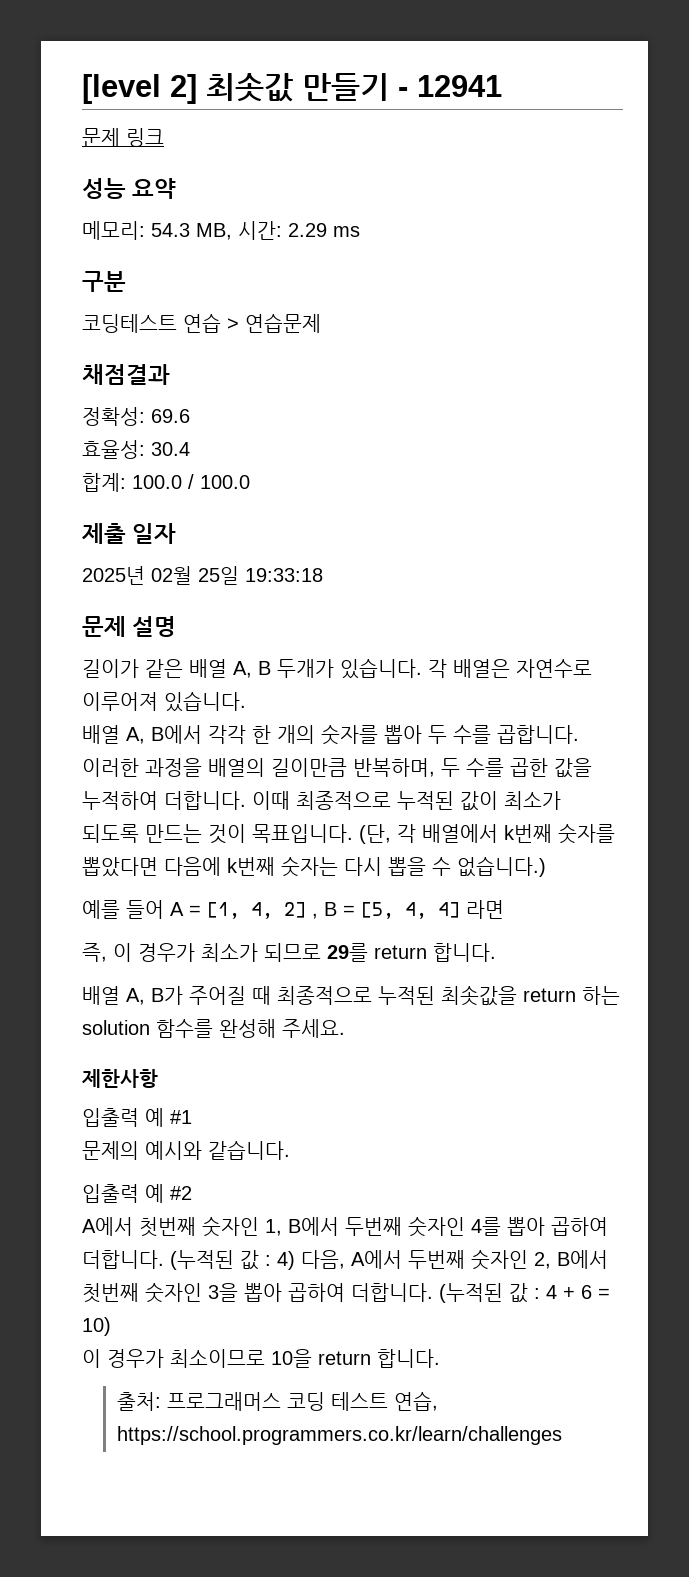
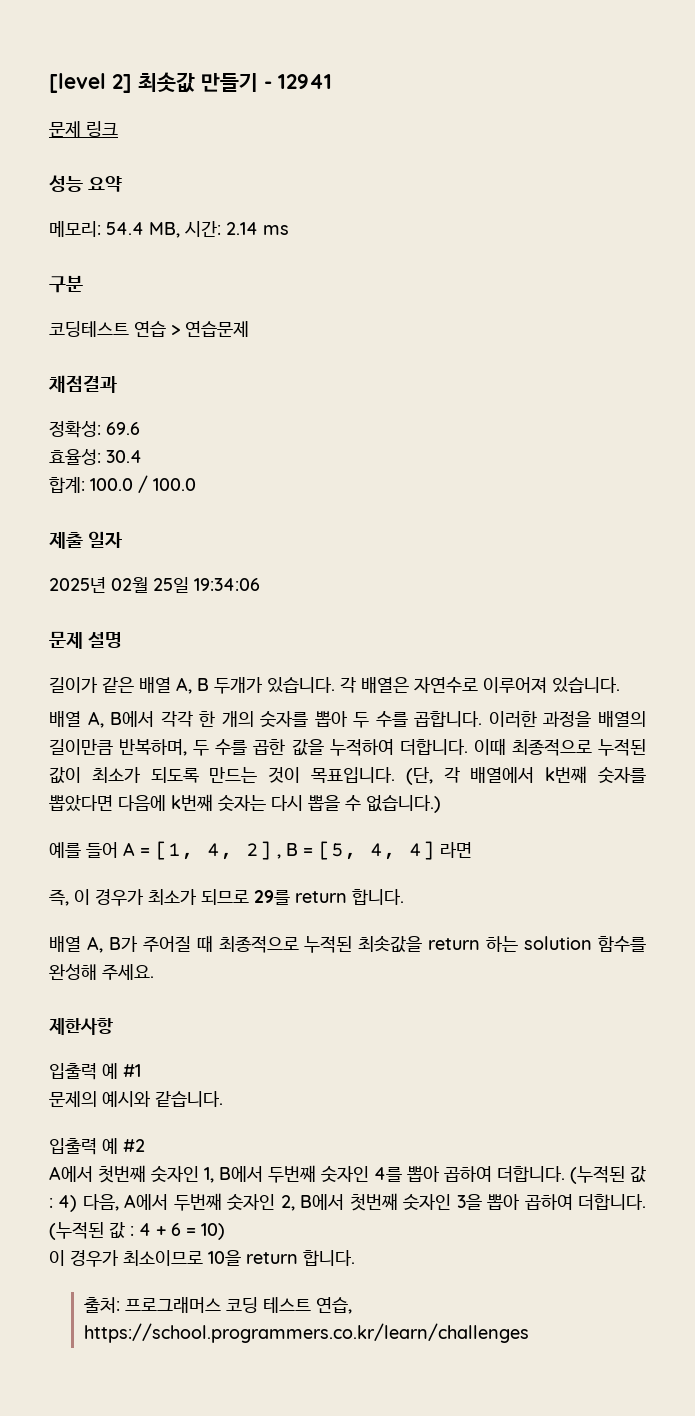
[151,223,190,237] 54.3 -> [106,222,144,235] 54.4
[288,223,327,237] 2.29 -> [226,222,258,235] 2.14
[245,568,323,582] 19:33:18 -> [194,578,260,591] 19:34:06

